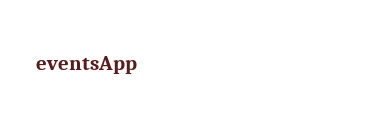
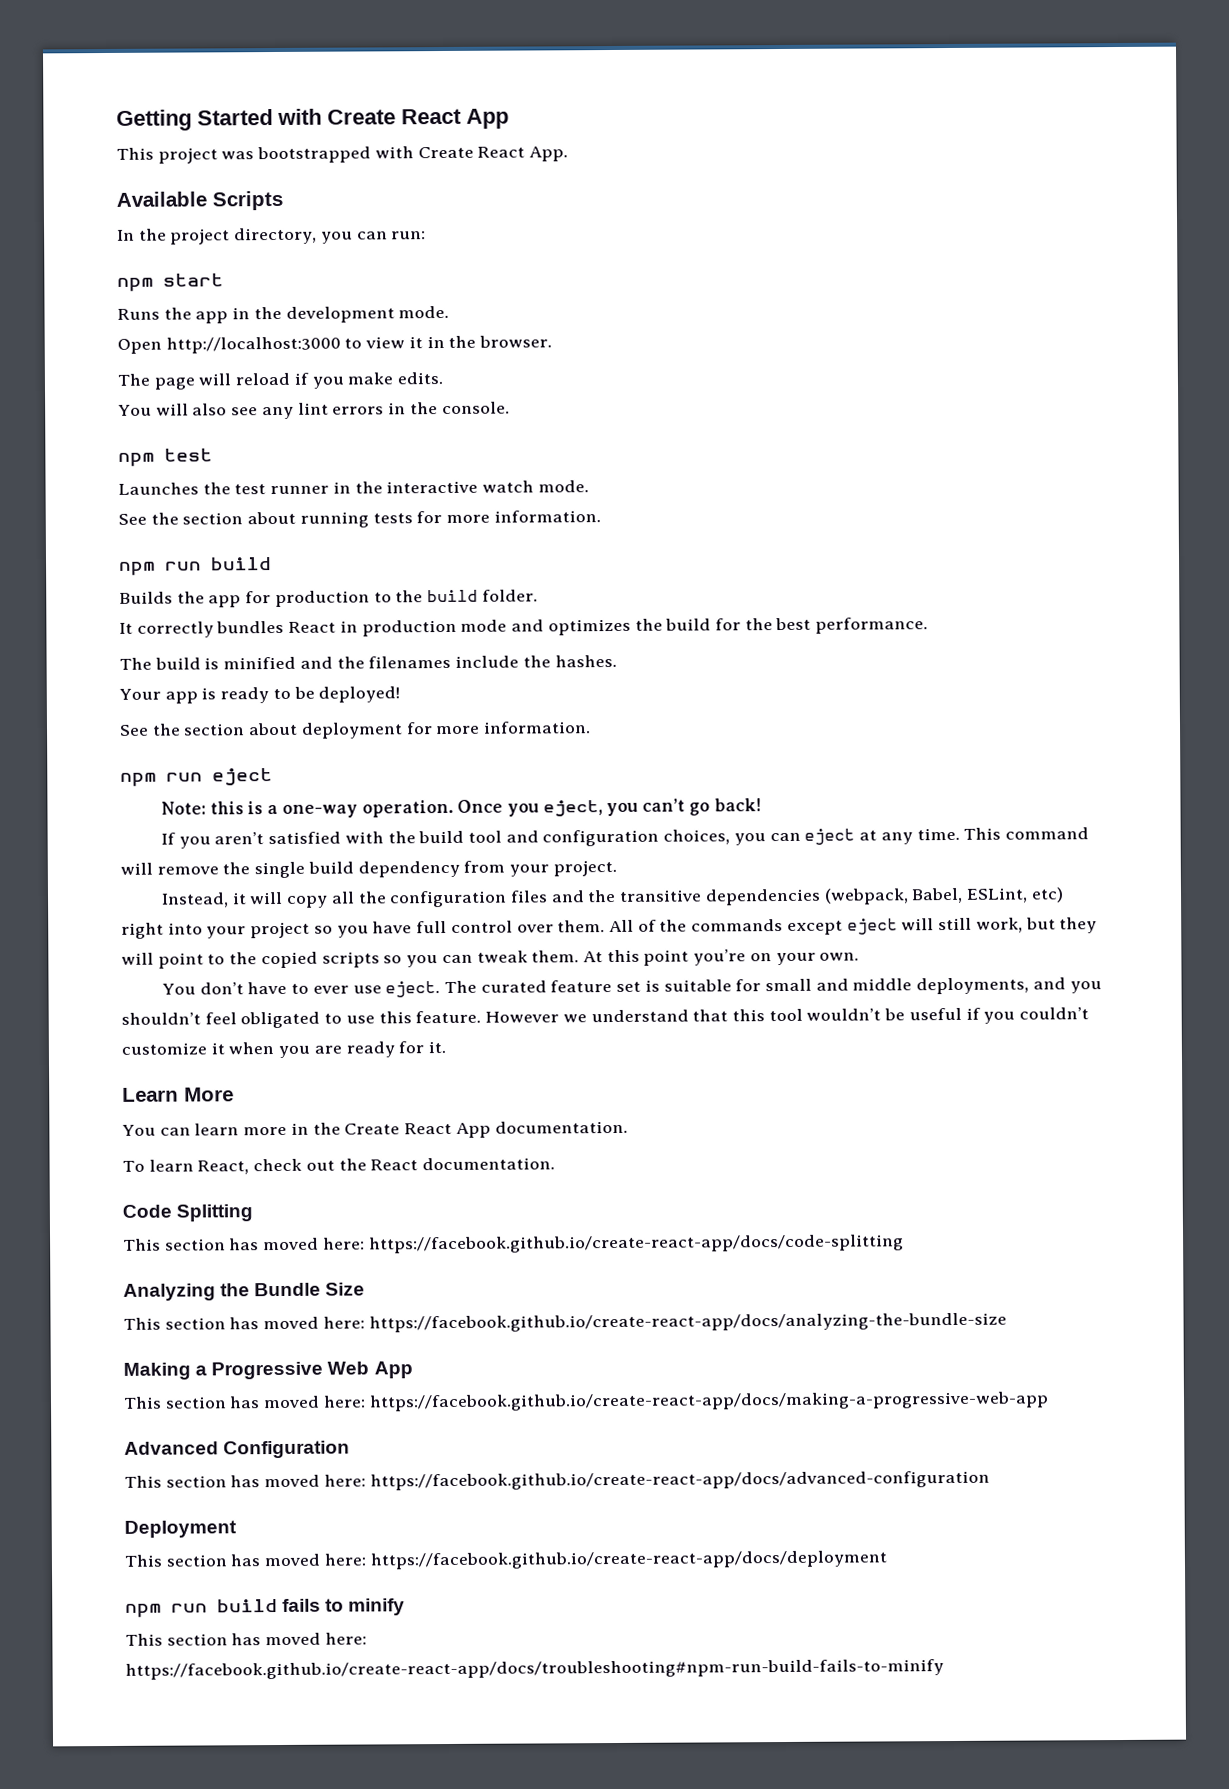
[36,56,137,74] eventsApp -> [116,108,509,131] [116,146,569,164] [116,190,283,211] [117,227,427,245] [117,273,224,292] [117,305,450,324] [117,335,553,354] [117,372,444,390] [118,401,510,420] [118,448,213,467] [118,480,589,495] [118,510,601,528] [119,557,272,576] [119,589,538,608] [119,617,929,638] [119,654,617,670] [119,686,401,704] [119,721,592,739] [120,768,273,787] [160,798,762,818] [160,827,1089,849] [120,859,617,879] [160,887,1064,908] [121,917,1098,939] [121,949,860,969] [161,977,1102,998] [121,1007,1090,1029] [121,1040,447,1058] [122,1087,234,1102] [122,1120,628,1138] [122,1157,556,1175] [122,1204,254,1222] [123,1234,904,1254] [123,1282,366,1301] [123,1312,1007,1333] [123,1361,413,1380] [123,1391,1049,1412] [124,1440,351,1459] [124,1470,990,1491] [124,1520,237,1538] [124,1550,887,1570] [125,1598,406,1618] [125,1632,367,1646] [125,1659,944,1680] Getting Started with Create React App // This project was bootstrapped with Create React App. // Available Scripts // In the project directory, you can run: // npm start // Runs the app in the development mode. // Open http://localhost:3000 to view it in the browser. // The page will reload if you make edits. // You will also see any lint errors in the console. // npm test // Launches the test runner in the interactive watch mode. // See the section about running tests for more information. // npm run build // Builds the app for production to the build folder. // It correctly bundles React in production mode and optimizes the build for the best performance. // The build is minified and the filenames include the hashes. // Your app is ready to be deployed! // See the section about deployment for more information. // npm run eject // Note: this is a one-way operation. Once you eject, you can’t go back! // If you aren’t satisfied with the build tool and configuration choices, you can eject at any time. This command will remove the single build dependency from your project. // Instead, it will copy all the configuration files and the transitive dependencies (webpack, Babel, ESLint, etc) right into your project so you have full control over them. All of the commands except eject will still work, but they will point to the copied scripts so you can tweak them. At this point you’re on your own. // You don’t have to ever use eject. The curated feature set is suitable for small and middle deployments, and you shouldn’t feel obligated to use this feature. However we understand that this tool wouldn’t be useful if you couldn’t customize it when you are ready for it. // Learn More // You can learn more in the Create React App documentation. // To learn React, check out the React documentation. // Code Splitting // This section has moved here: https://facebook.github.io/create-react-app/docs/code-splitting // Analyzing the Bundle Size // This section has moved here: https://facebook.github.io/create-react-app/docs/analyzing-the-bundle-size // Making a Progressive Web App // This section has moved here: https://facebook.github.io/create-react-app/docs/making-a-progressive-web-app // Advanced Configuration // This section has moved here: https://facebook.github.io/create-react-app/docs/advanced-configuration // Deployment // This section has moved here: https://facebook.github.io/create-react-app/docs/deployment // npm run build fails to minify // This section has moved here: https://facebook.github.io/create-react-app/docs/troubleshooting#npm-run-build-fails-to-minify

